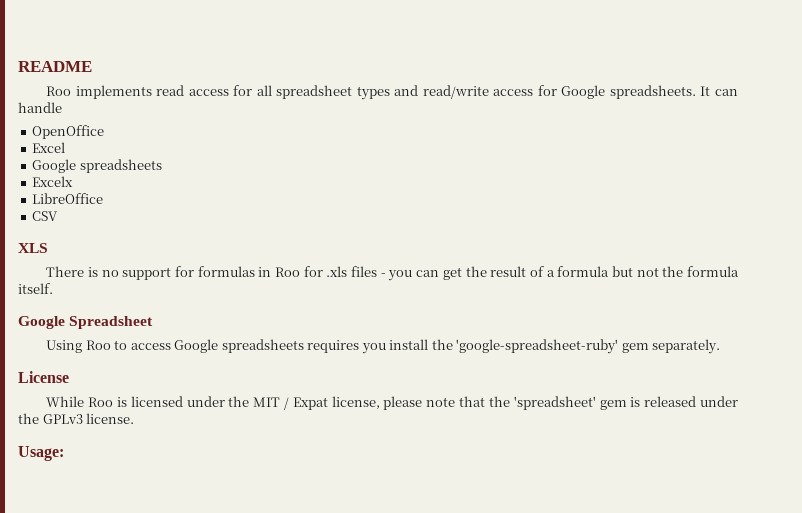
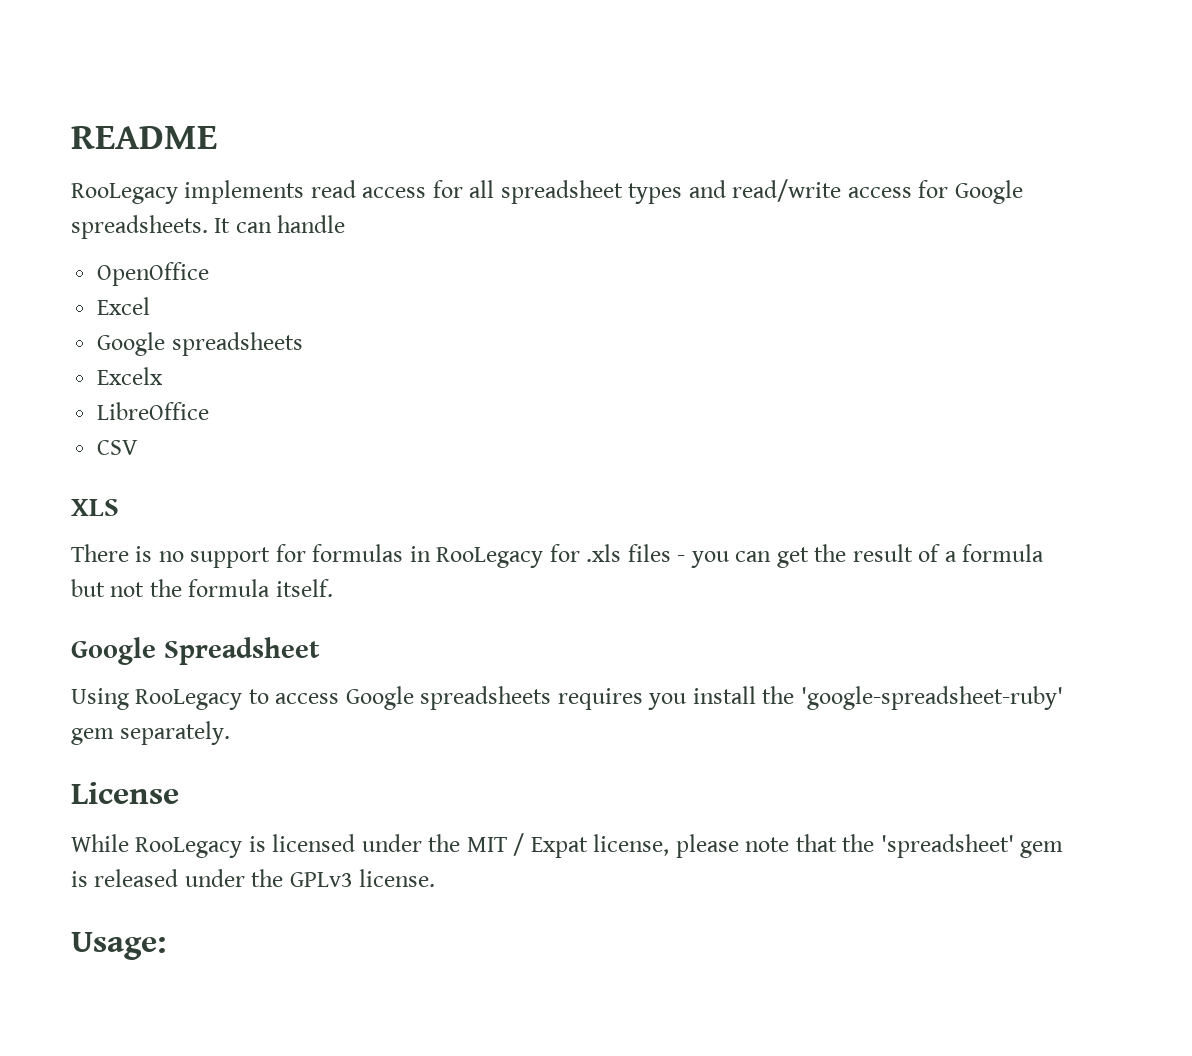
[46,86,72,96] Roo -> [71,183,178,204] RooLegacy
[275,267,301,277] Roo -> [436,547,544,568] RooLegacy
[85,340,111,350] Roo -> [135,689,243,710] RooLegacy
[88,397,114,407] Roo -> [135,837,243,858] RooLegacy

